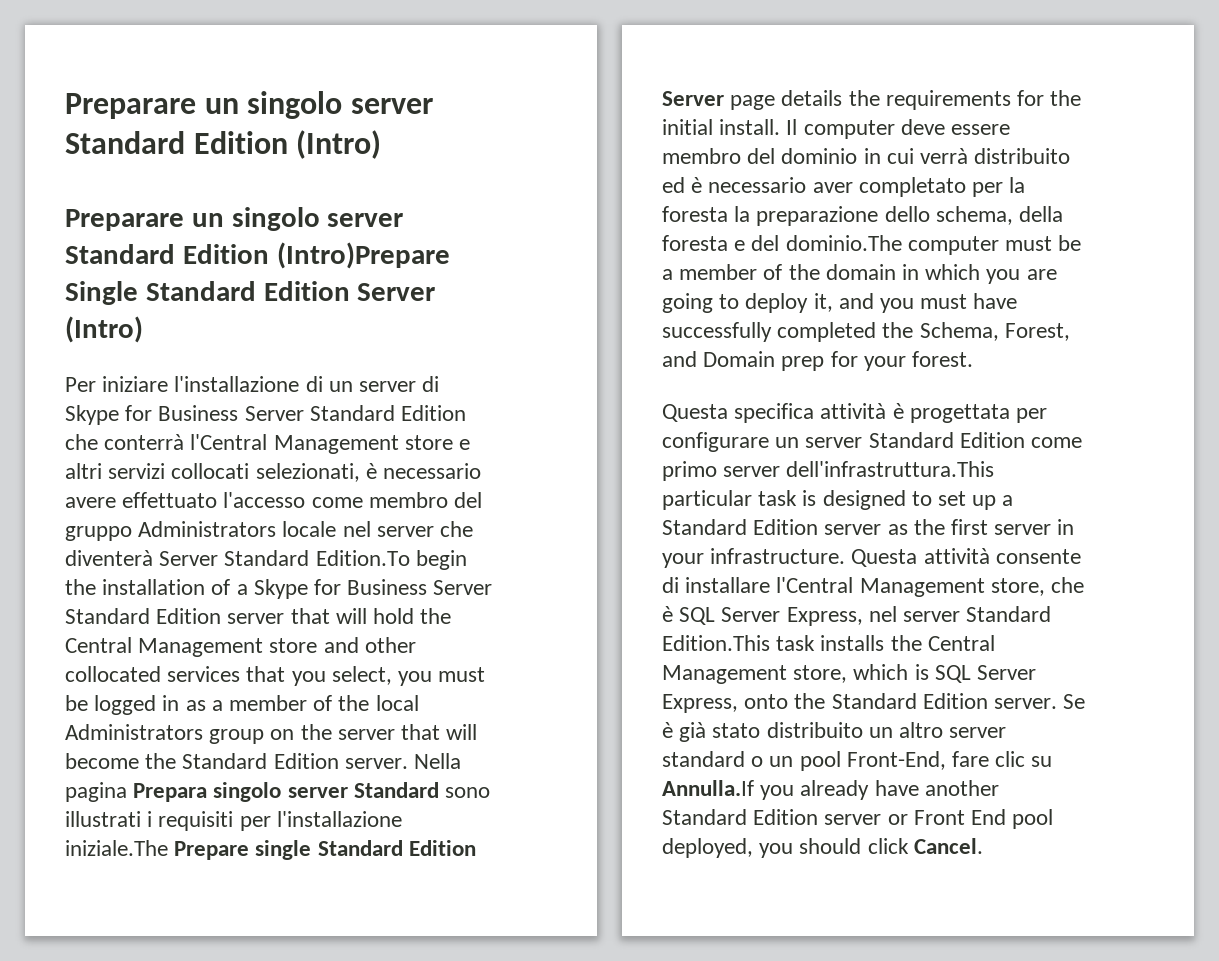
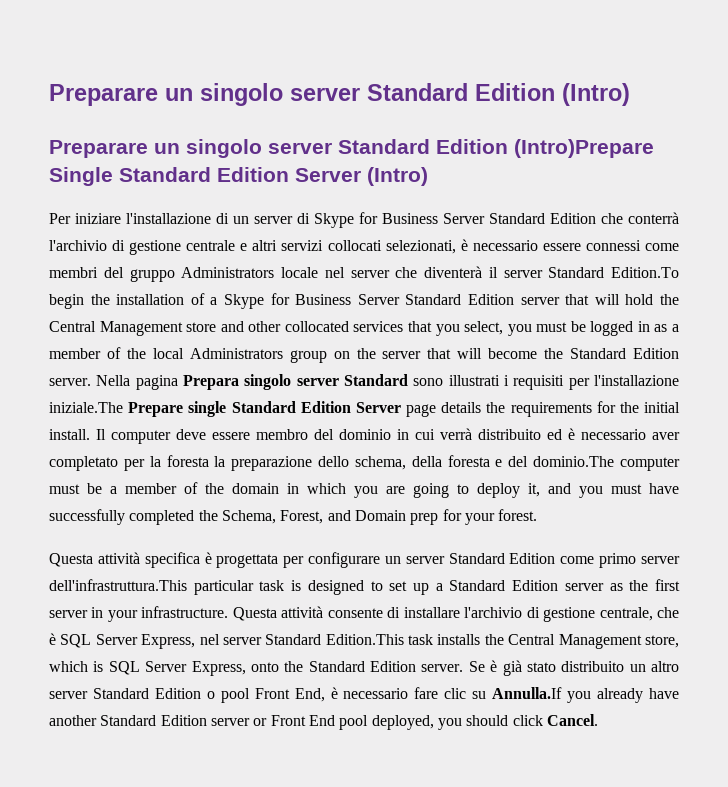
[190,434,453,454] l'Central Management store -> [49,240,236,255] l'archivio di gestione centrale
[65,492,448,508] avere effettuato l'accesso come membro -> [542,240,680,251] [49,267,98,278] essere connessi come membri
[159,551,219,566] Server -> [488,267,543,278] il server
[734,403,887,423] specifica attività -> [97,552,200,568] attività specifica
[776,577,1045,597] l'Central Management store, -> [464,607,653,622] l'archivio di gestione centrale,
[662,751,946,771] standard o un pool Front-End, -> [92,687,409,703] Standard Edition o pool Front End, è necessario

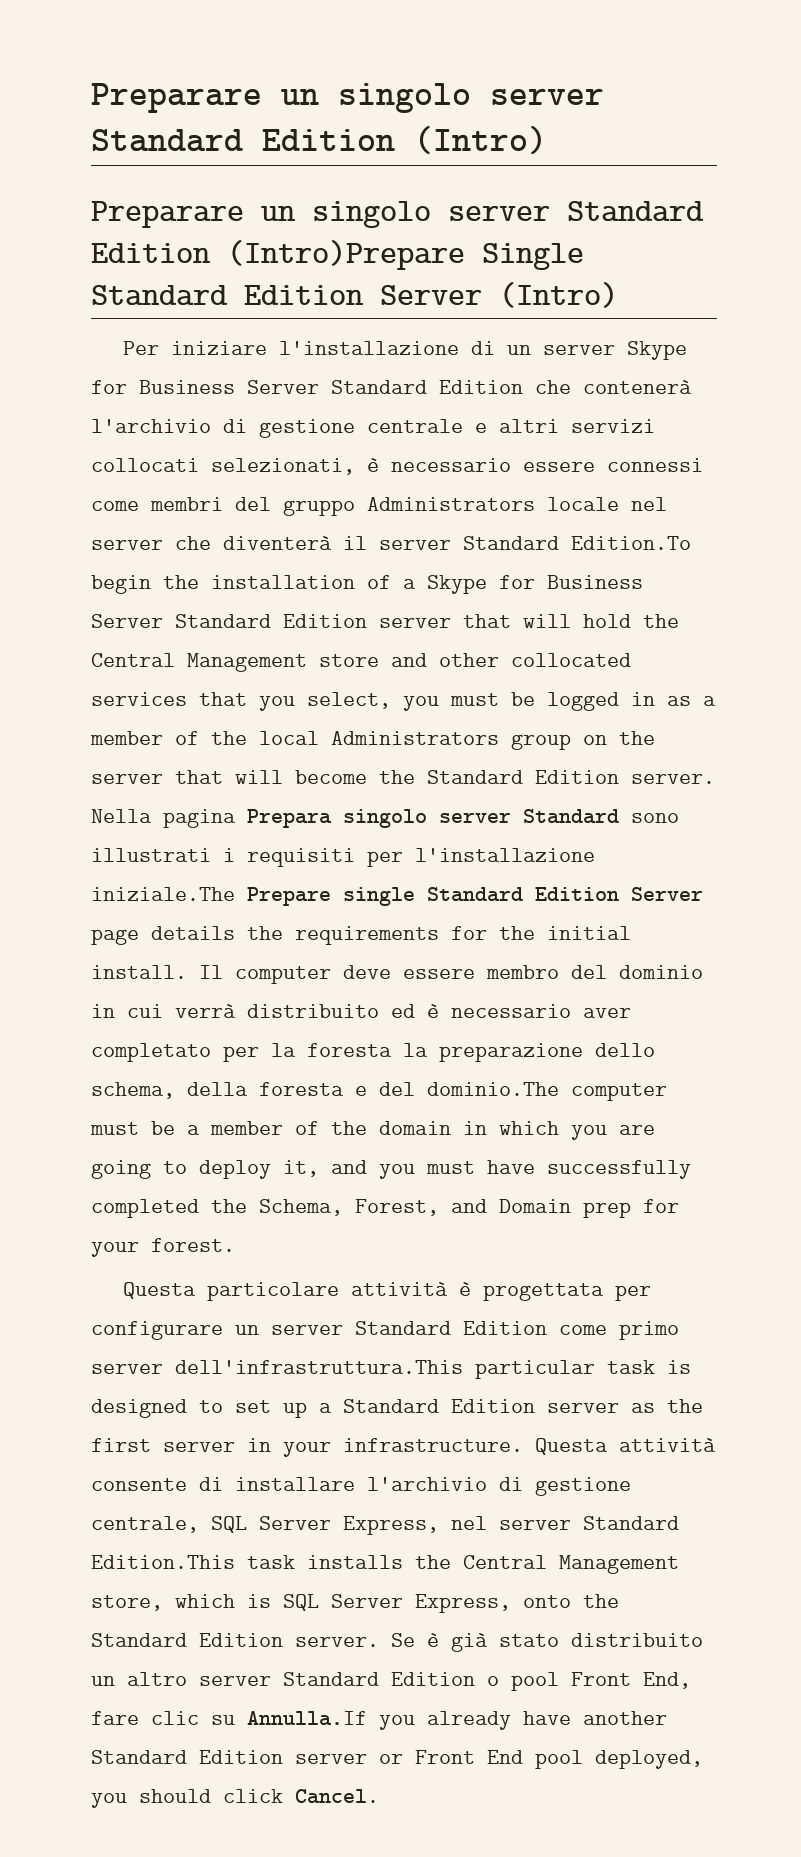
[297,213,310,224] di -> (616, 350) none
[628,212,679,224] conterrà -> [583,380,692,394] contenerà
[97,552,200,568] attività specifica -> [207,1282,449,1301] particolare attività
[657,607,679,618] [49,633,56,645] che è -> (199, 1524) none
[330,687,409,699] è necessario -> (691, 1680) none

